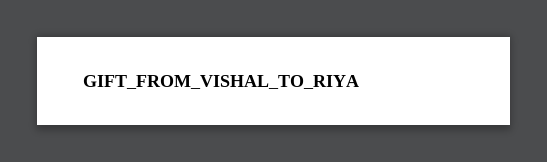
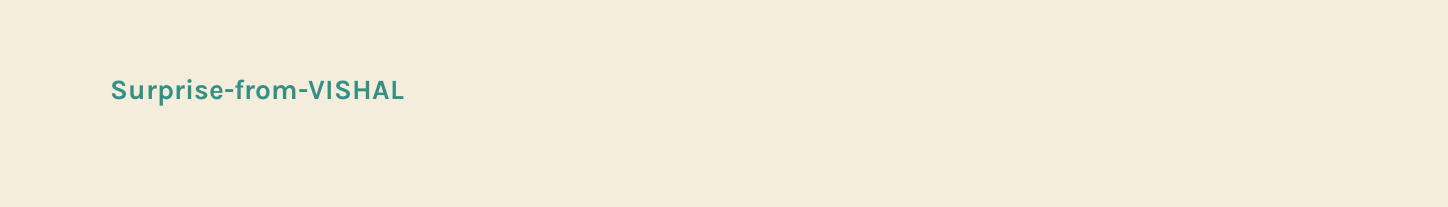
[83,75,359,89] GIFT_FROM_VISHAL_TO_RIYA -> [110,79,404,106] Surprise-from-VISHAL

